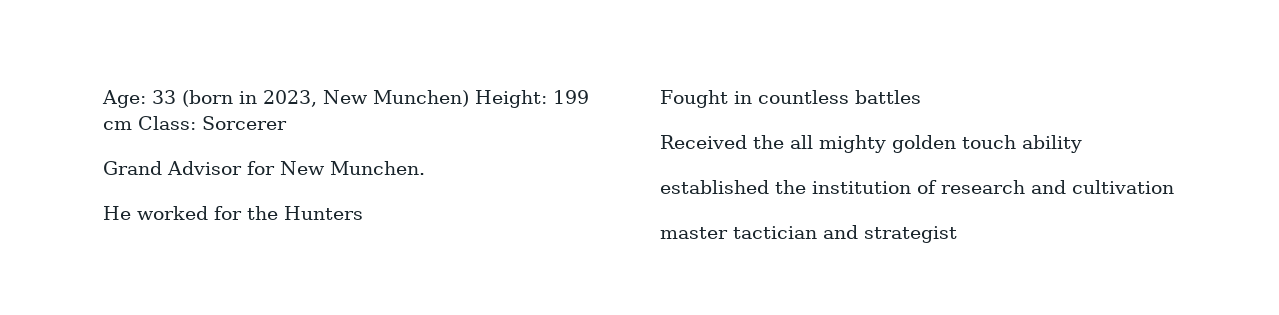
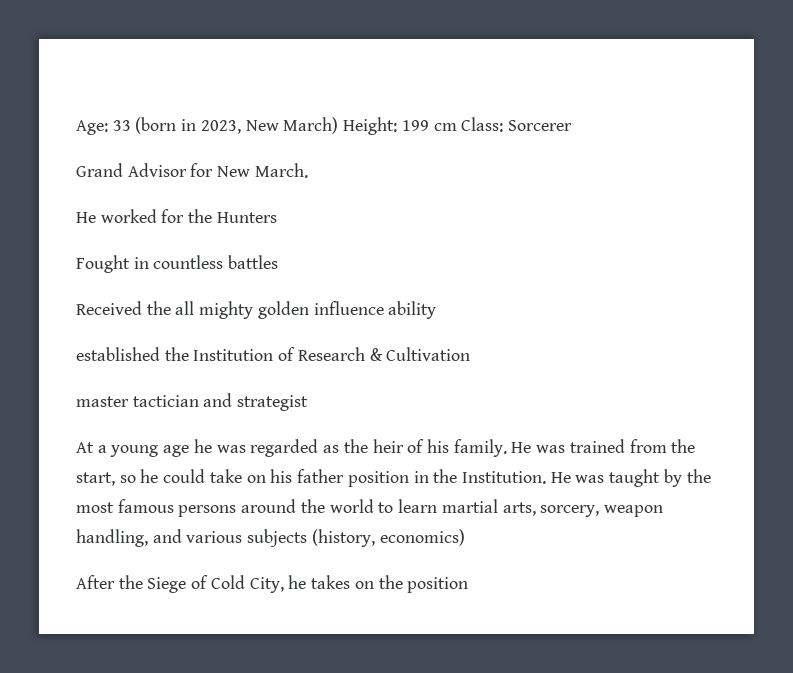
[373,90,469,107] Munchen) -> [283,117,339,134] March)
[330,161,425,175] Munchen. -> [254,163,308,178] March.
[962,135,1016,149] touch -> [313,301,384,315] influence
[812,180,1174,194] institution of research and cultivation -> [193,347,471,361] Institution of Research & Cultivation
(957, 234) none -> [76,439,696,457] [76,469,711,487] [76,499,663,517] [76,529,465,547] [76,575,469,593] // At a young age he was regarded as the heir of his family. He was trained from the start, so he could take on his father position in the Institution. He was taught by the most famous persons around the world to learn martial arts, sorcery, weapon handling, and various subjects (history, economics) // After the Siege of Cold City, he takes on the position

